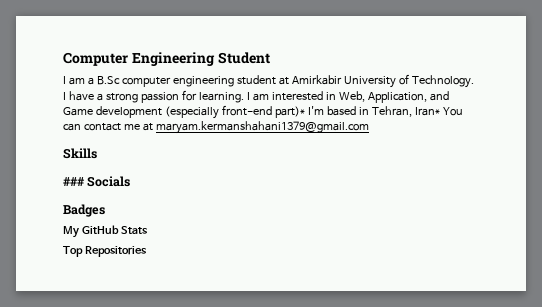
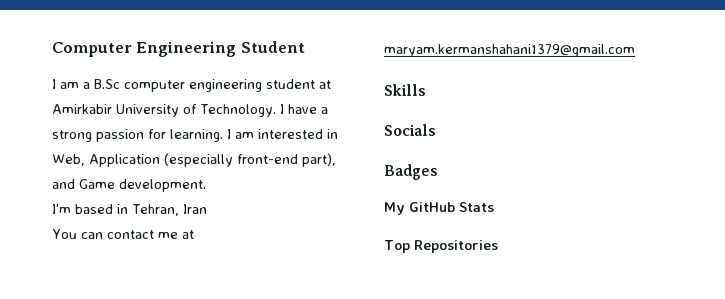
[367,91,449,103] [63,105,305,119] Application, and Game development (especially front-end part)* -> [89,153,336,167] [52,179,206,192] Application (especially front-end part), and Game development. //
[414,107,440,116] Iran* -> [182,204,207,214] Iran //
[63,177,85,186] ### -> (426, 90) none

